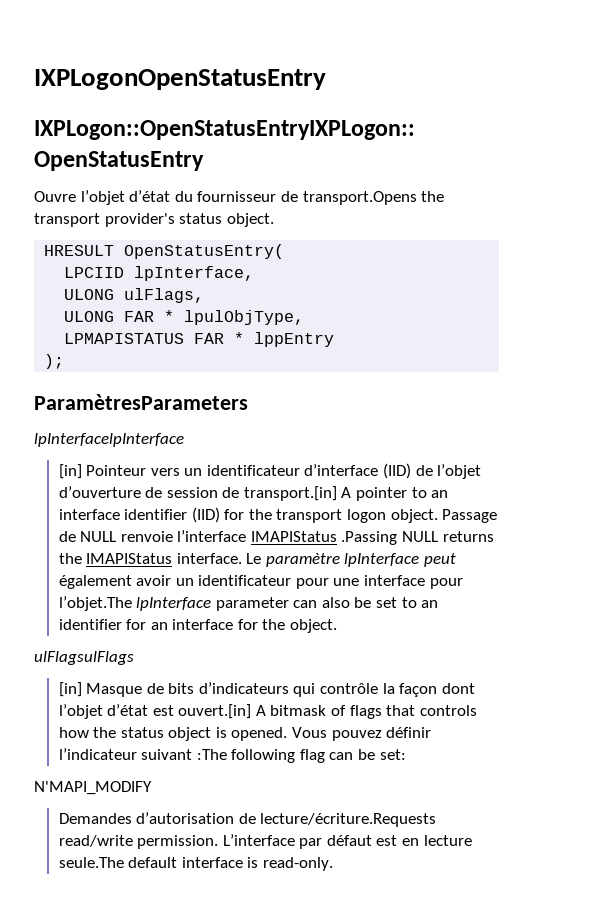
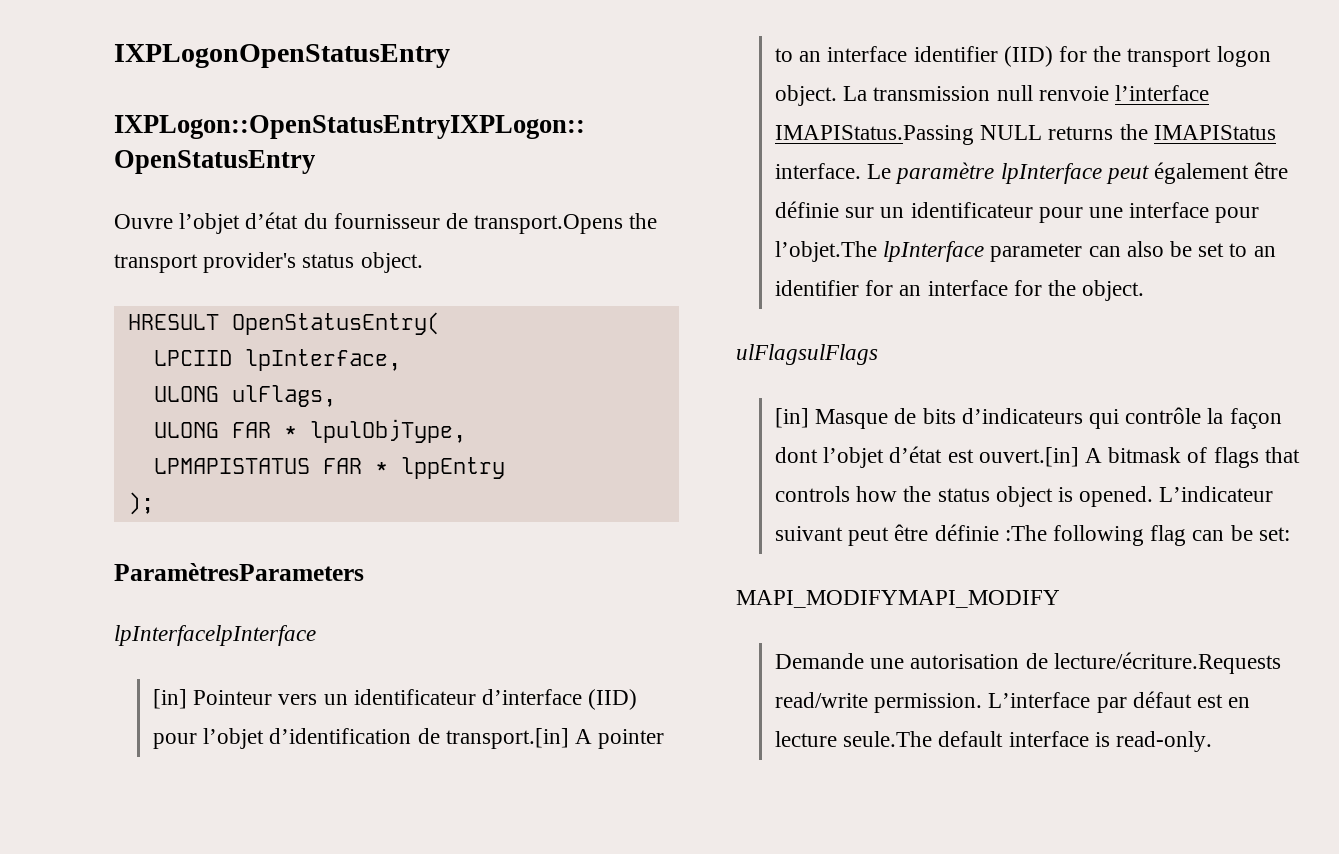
[415,464,482,479] [58,486,218,498] de l’objet d’ouverture de session -> [152,728,412,749] pour l’objet d’identification
[442,509,498,523] [58,530,398,545] Passage de NULL renvoie l’interface IMAPIStatus .Passing -> [843,85,1209,101] [774,125,974,145] La transmission null renvoie l’interface IMAPIStatus.Passing
[136,575,172,586] avoir -> [1254,162,1289,179] [774,201,875,218] être définie sur
[292,727,432,741] [58,748,193,760] Vous pouvez définir l’indicateur suivant -> [1159,486,1274,502] [774,524,999,546] L’indicateur suivant peut être définie
[34,781,152,795] [58,812,235,824] N'MAPI_MODIFY // Demandes d’autorisation -> [736,590,1060,608] [774,653,1020,669] MAPI_MODIFYMAPI_MODIFY // Demande une autorisation

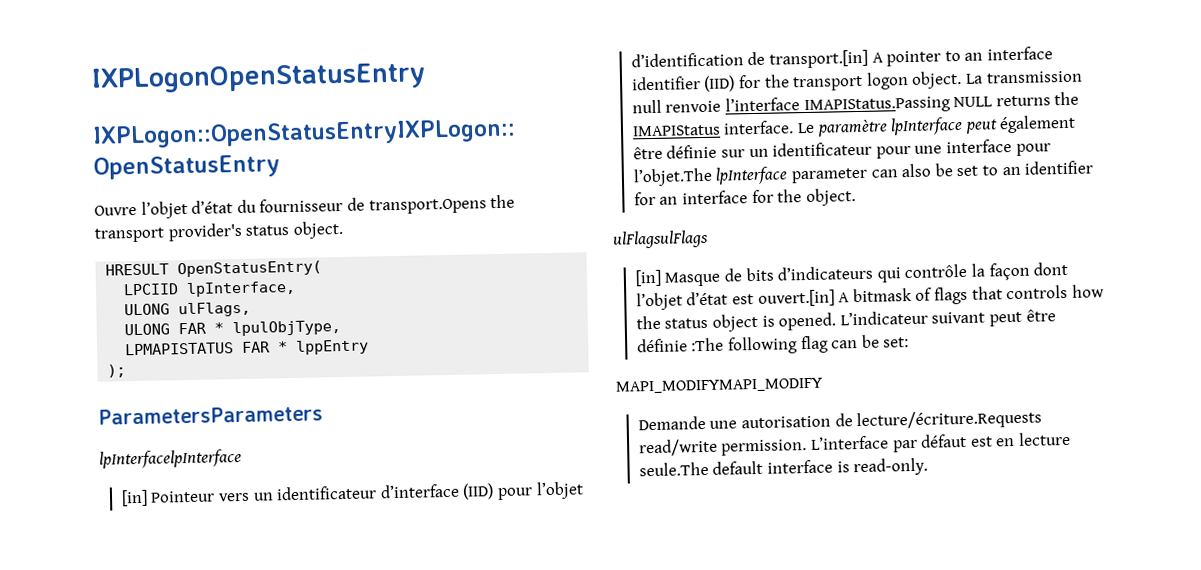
[114,563,364,581] ParamètresParameters -> [98,405,323,425] ParametersParameters

